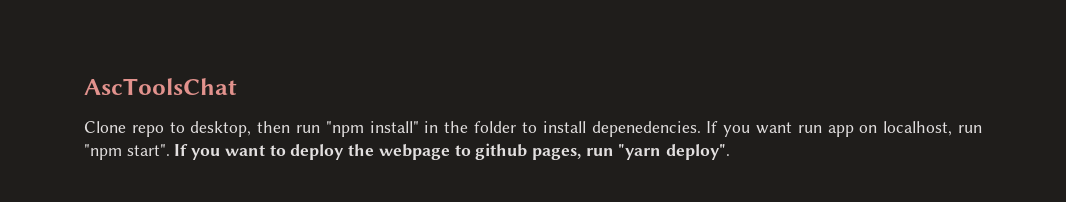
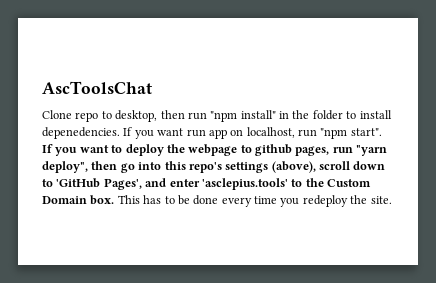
[666,144,731,160] deploy". -> [42,161,386,173] [42,178,371,190] [42,195,392,207] deploy", then go into this repo's settings (above), scroll down to 'GitHub Pages', and enter 'asclepius.tools' to the Custom Domain box. This has to be done every time you redeploy the site.

